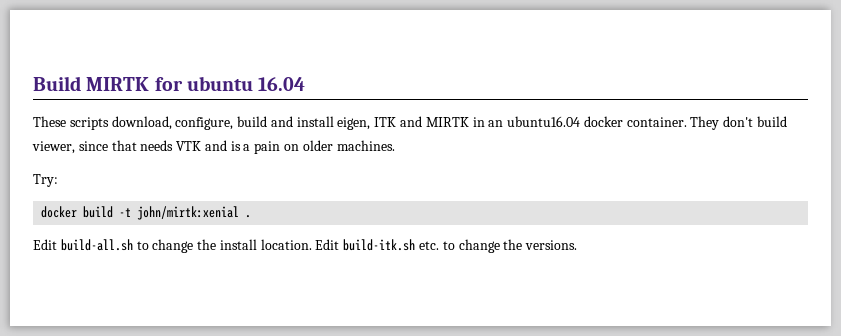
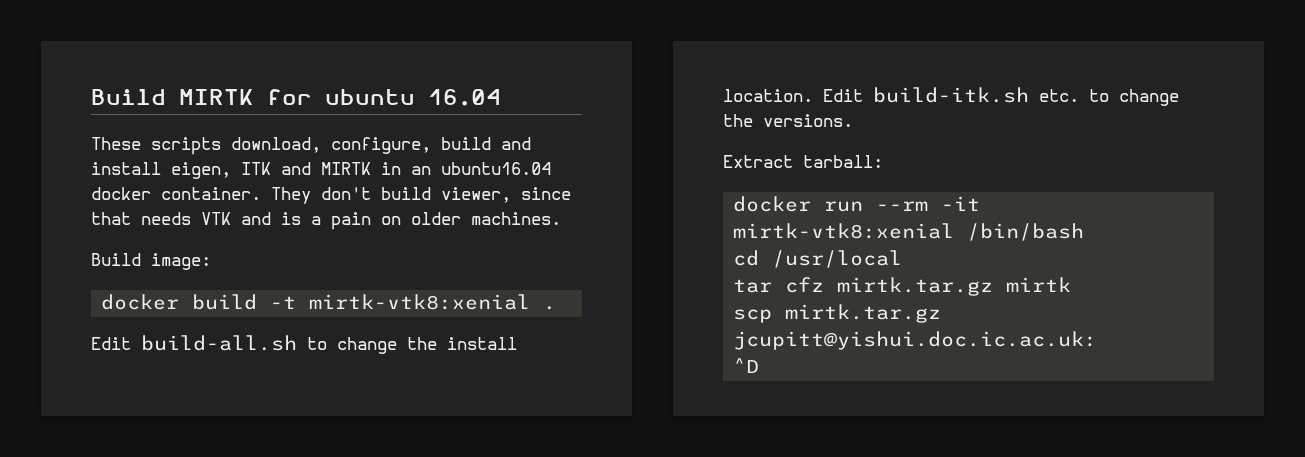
[33,174,58,187] Try: -> [91,253,211,270] Build image:
[137,206,240,220] john/mirtk:xenial -> [309,294,531,310] mirtk-vtk8:xenial
(578, 245) none -> [723,155,883,168] [733,196,981,212] [733,223,1085,241] [733,250,903,268] [733,277,1072,296] [733,304,942,323] [733,331,1098,350] [733,358,760,373] // Extract tarball: // docker run --rm -it mirtk-vtk8:xenial /bin/bash // cd /usr/local // tar cfz mirtk.tar.gz mirtk // scp mirtk.tar.gz jcupitt@yishui.doc.ic.ac.uk: // ^D

